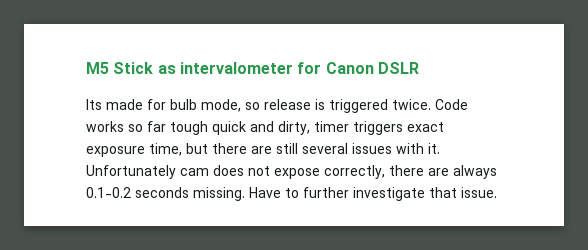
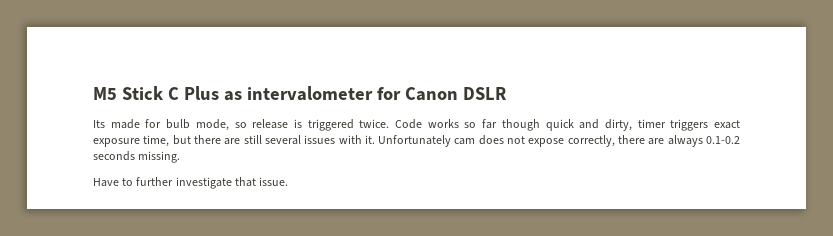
(154, 68) none -> [167,86,219,100] C Plus
[170,121,208,135] tough -> [501,119,540,131] though
(245, 194) none -> (181, 157) //

